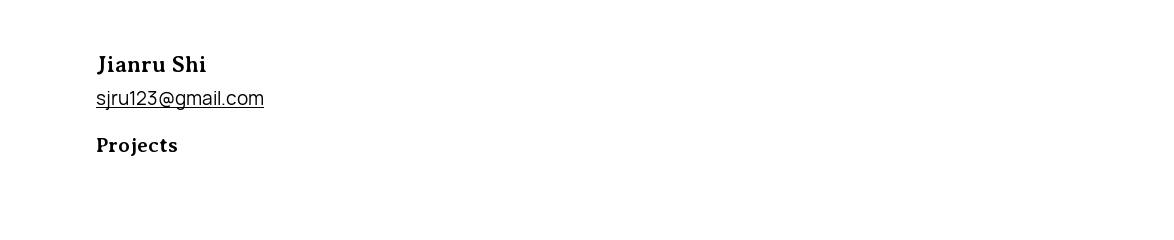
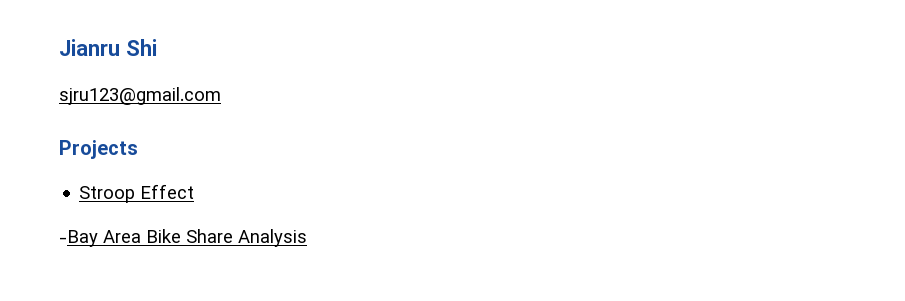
(178, 147) none -> [79,184,195,203] [59,229,307,247] // Stroop Effect // -Bay Area Bike Share Analysis

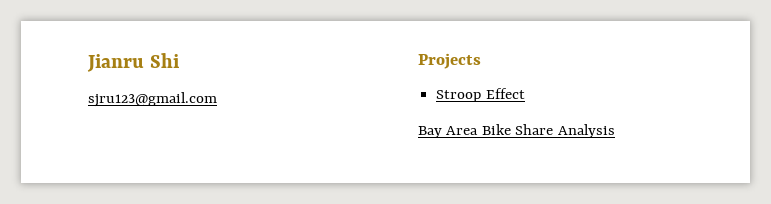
[59,230,98,247] -Bay -> [418,126,442,138] Bay

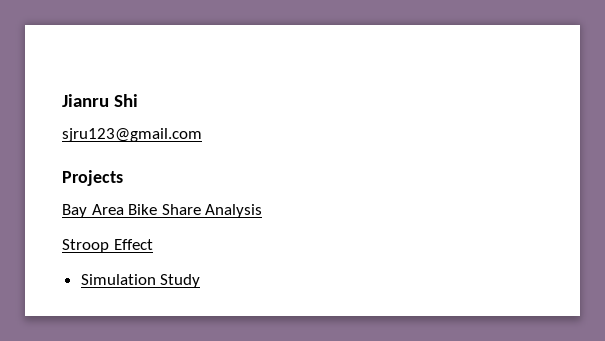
[436,88,525,102] // Stroop Effect -> (123, 178) none
(615, 131) none -> [62,239,153,253] [80,274,201,288] // Stroop Effect // Simulation Study

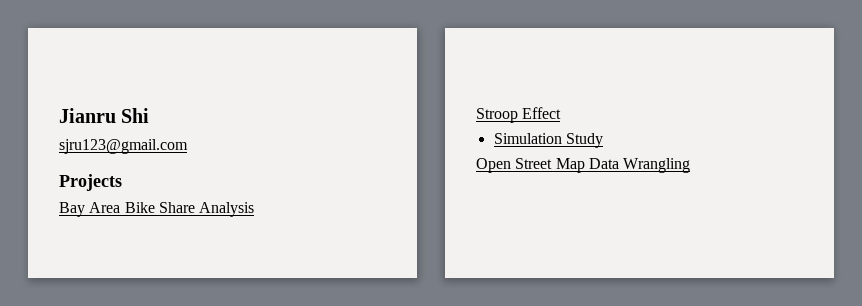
(201, 281) none -> [476,158,691,173] // Open Street Map Data Wrangling

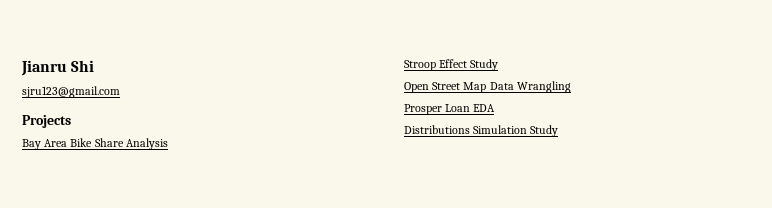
[493,133,562,144] // Simulation -> (468, 63) none
(691, 165) none -> [404,104,496,115] [404,125,559,137] // Prosper Loan EDA // Distributions Simulation Study

